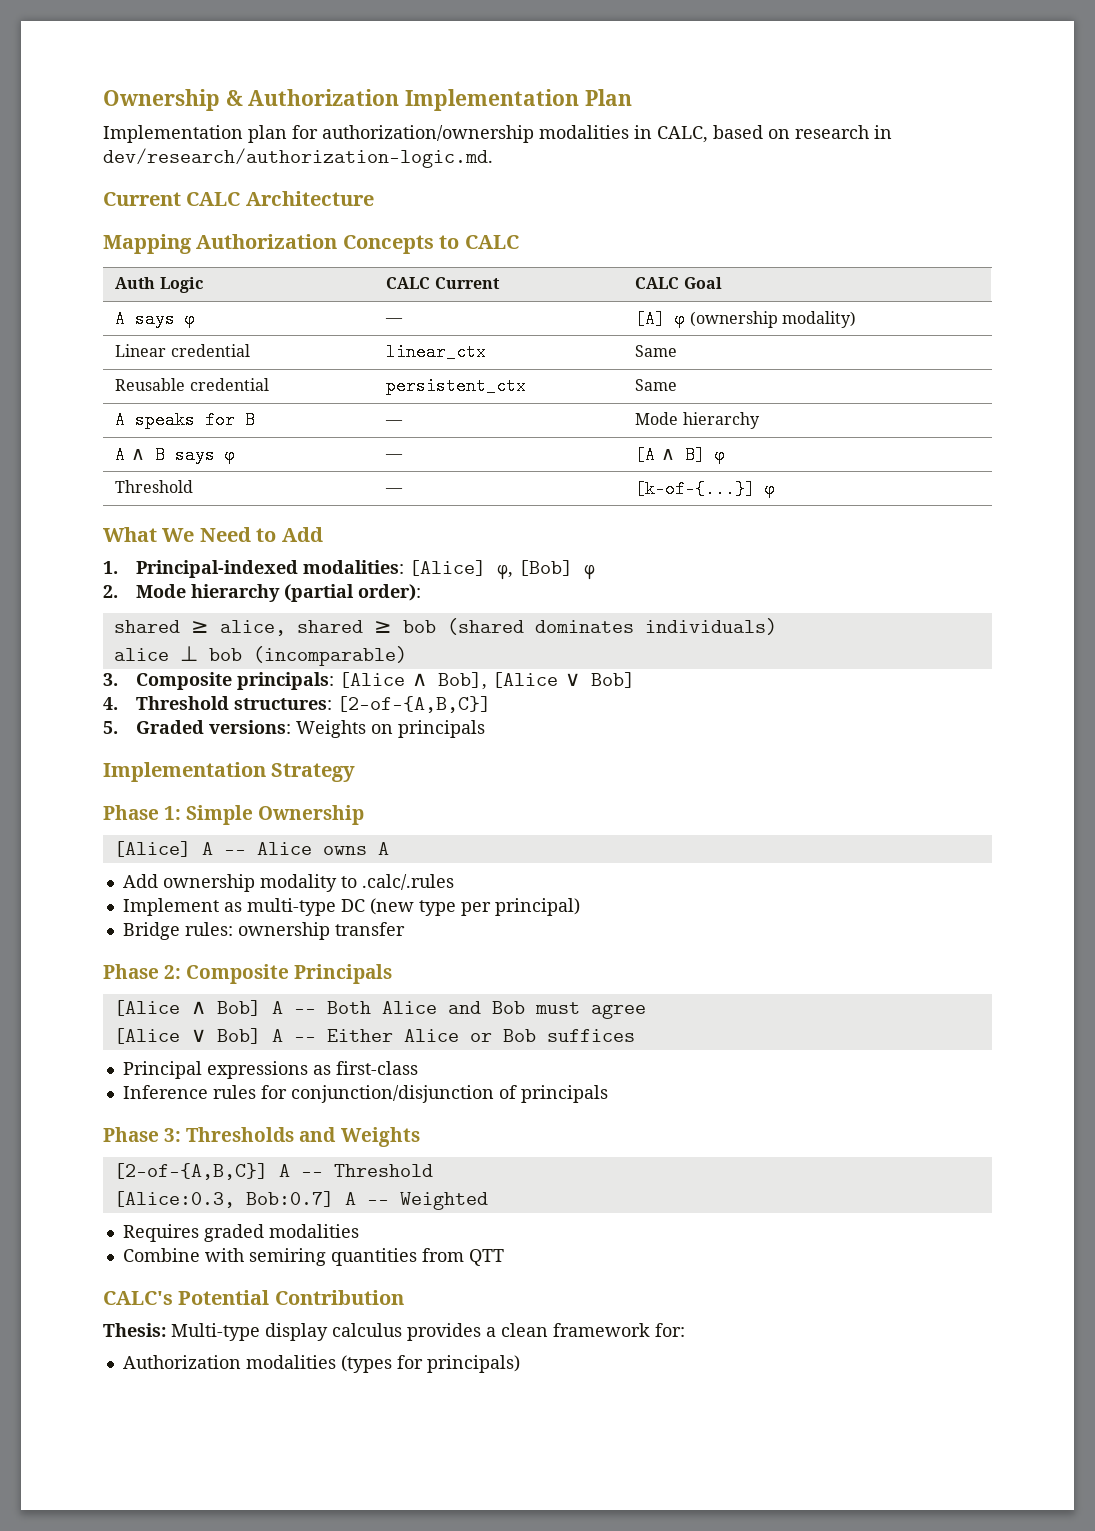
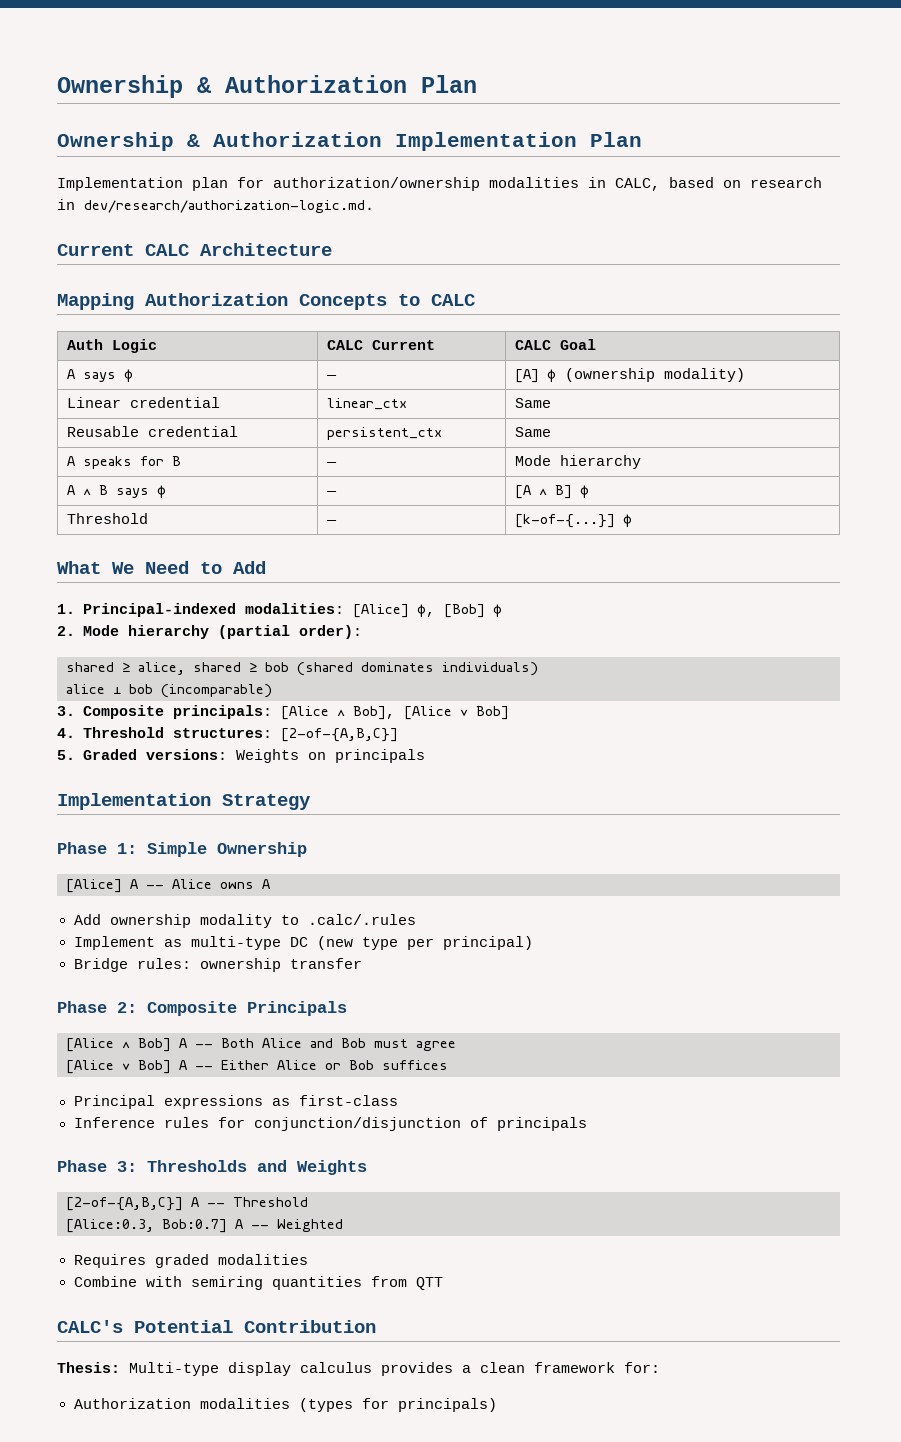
[103,89,400,111] Ownership & Authorization -> [57,75,477,98] [57,132,382,151] Ownership & Authorization Plan // Ownership & Authorization

